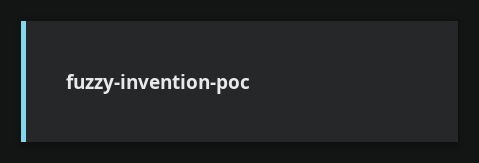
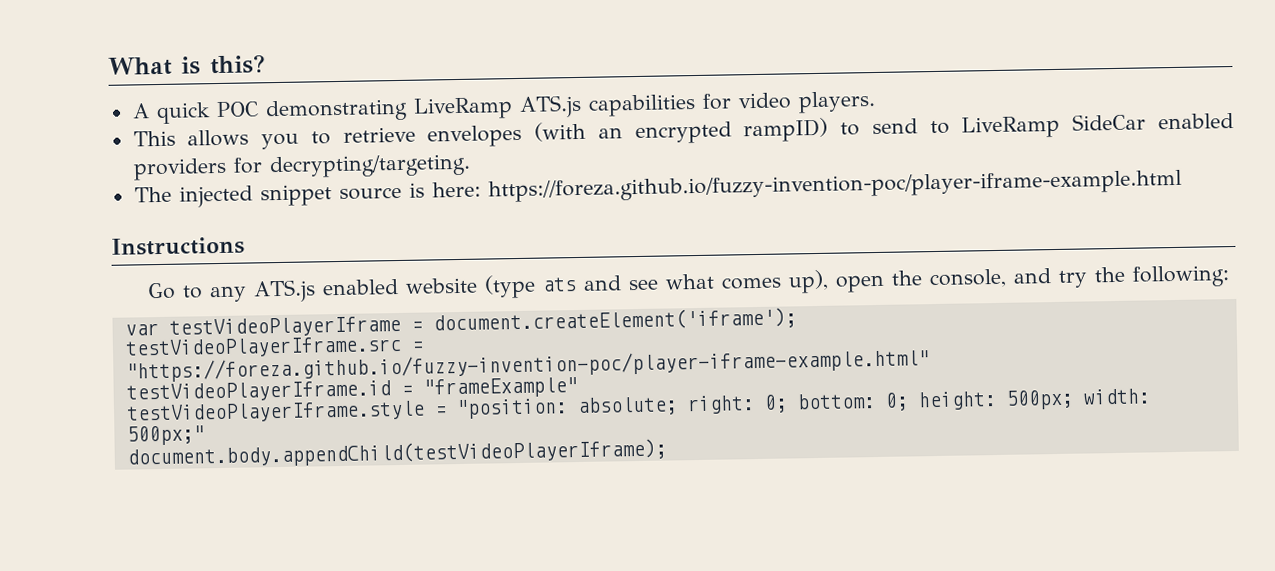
[66,74,250,94] fuzzy-invention-poc -> [108,54,266,76] [131,90,876,125] [132,112,1234,150] [132,153,471,181] [133,169,1182,208] [111,236,245,256] [147,265,1231,303] [124,307,797,338] [124,335,424,359] [125,348,930,383] [125,377,578,403] [125,388,1151,424] [126,425,205,446] [126,438,667,469] What is this? // A quick POC demonstrating LiveRamp ATS.js capabilities for video players. // This allows you to retrieve envelopes (with an encrypted rampID) to send to LiveRamp SideCar enabled providers for decrypting/targeting. // The injected snippet source is here: https://foreza.github.io/fuzzy-invention-poc/player-iframe-example.html // Instructions // Go to any ATS.js enabled website (type ats and see what comes up), open the console, and try the following: // var testVideoPlayerIframe = document.createElement('iframe'); // testVideoPlayerIframe.src = "https://foreza.github.io/fuzzy-invention-poc/player-iframe-example.html" // testVideoPlayerIframe.id = "frameExample" // testVideoPlayerIframe.style = "position: absolute; right: 0; bottom: 0; height: 500px; width: 500px;" // document.body.appendChild(testVideoPlayerIframe);

